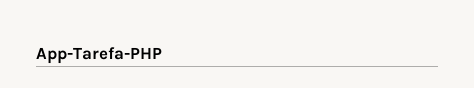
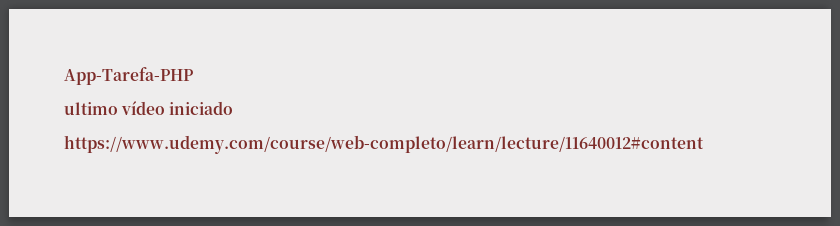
(162, 55) none -> [64,101,234,115] [64,135,704,154] // ultimo vídeo iniciado // https://www.udemy.com/course/web-completo/learn/lecture/11640012#content

